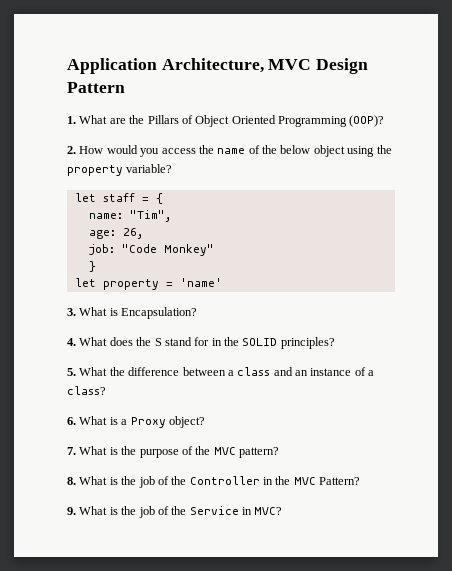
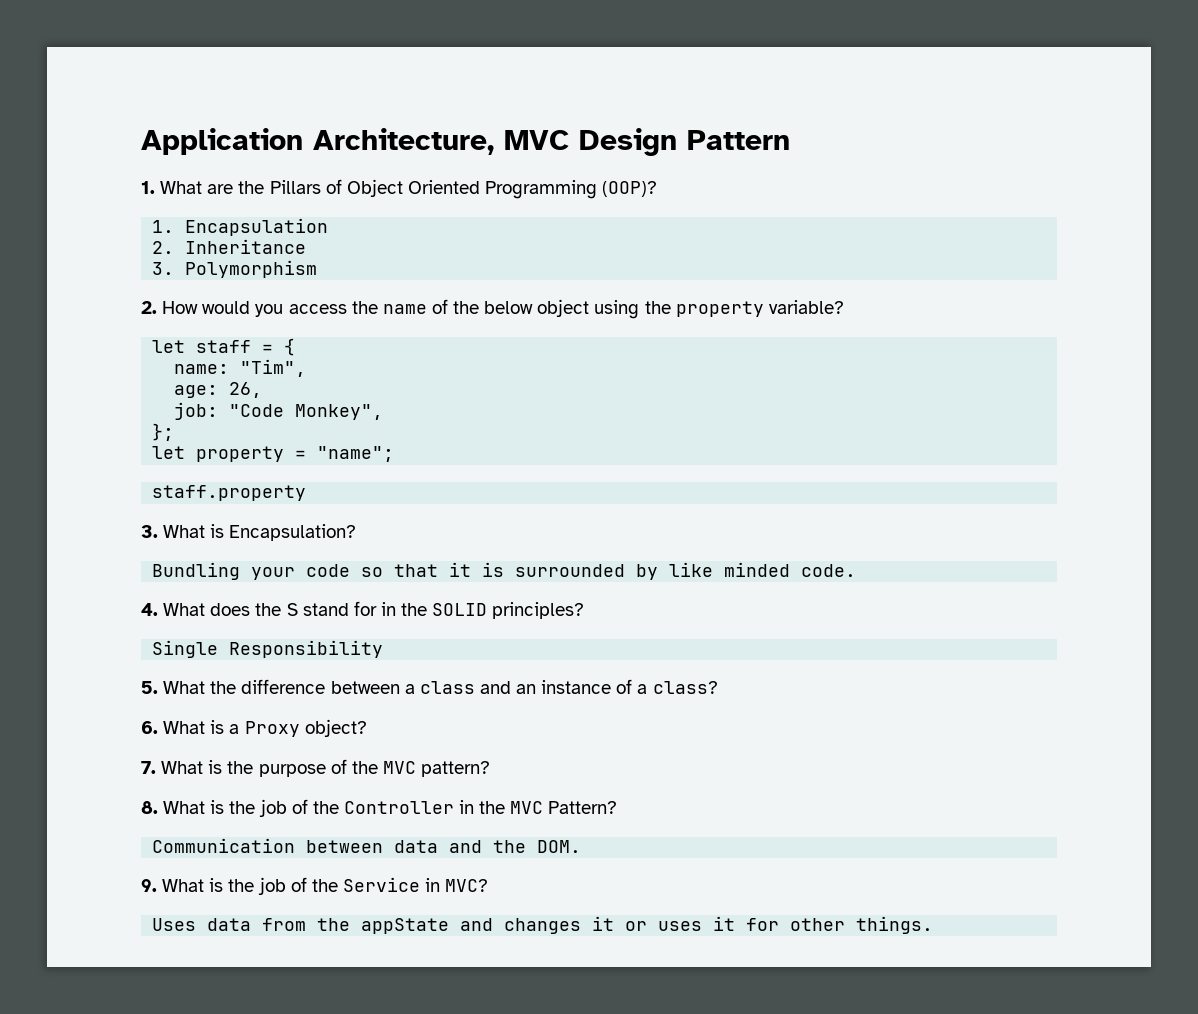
(385, 121) none -> [152,218,329,236] [152,239,307,254] [152,260,318,278] // 1. Encapsulation // 2. Inheritance // 3. Polymorphism
[163,244,214,256] [88,261,96,272] Monkey" // } -> [295,404,384,420] [152,423,175,441] Monkey", // };
[179,278,222,287] 'name' -> [317,446,395,462] [152,485,307,501] "name"; // staff.property
(198, 313) none -> [152,562,857,580] // Bundling your code so that it is surrounded by like minded code.
(335, 343) none -> [152,640,384,658] // Single Responsibility
(361, 481) none -> [152,838,582,853] // Communication between data and the DOM.
(283, 511) none -> [152,916,934,934] // Uses data from the appState and changes it or uses it for other things.

